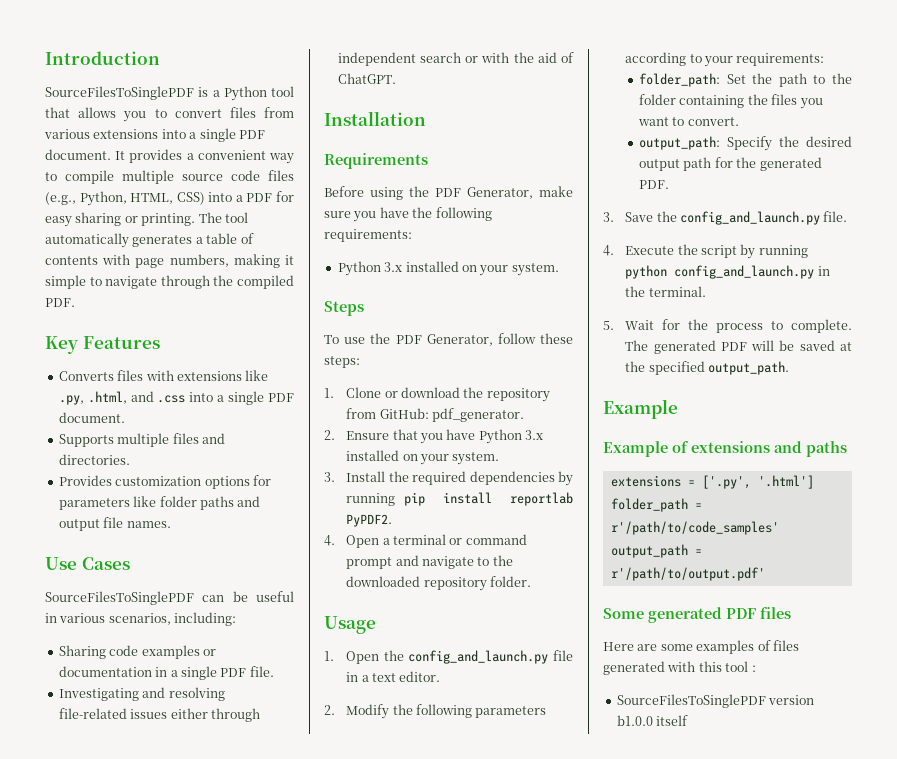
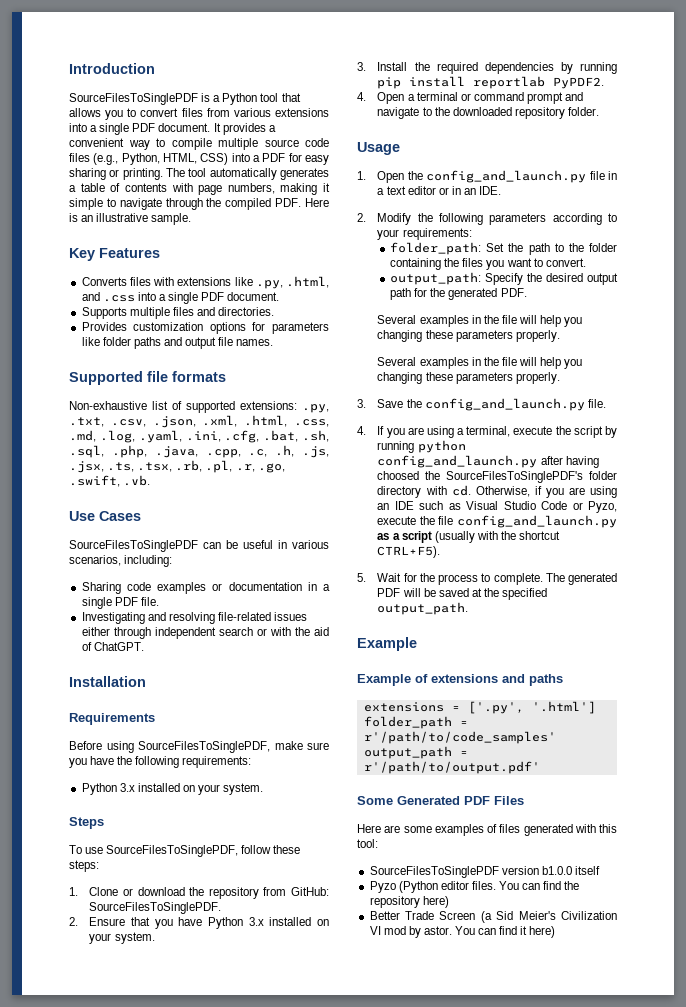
(75, 302) none -> [305,198,329,207] [69,213,192,225] Here is an illustrative sample.
(171, 524) none -> [69,371,226,385] [69,401,329,413] [69,415,329,428] [69,430,329,443] [69,445,329,458] [69,460,285,473] [69,475,151,487] // Supported file formats // Non-exhaustive list of supported extensions: .py, .txt, .csv, .json, .xml, .html, .css, .md, .log, .yaml, .ini, .cfg, .bat, .sh, .sql, .php, .java, .cpp, .c, .h, .js, .jsx, .ts, .tsx, .rb, .pl, .r, .go, .swift, .vb.
[409,186,533,199] the PDF Generator, -> [138,741,270,753] SourceFilesToSinglePDF,
[370,333,493,346] the PDF Generator, -> [106,845,239,857] SourceFilesToSinglePDF,
[432,408,525,422] pdf_generator. -> [89,902,222,914] SourceFilesToSinglePDF.
[399,671,441,682] editor. -> [407,186,502,195] editor or in an IDE.
(670, 184) none -> [377,315,583,327] [377,330,560,342] [377,357,583,369] [377,372,560,384] // Several examples in the file will help you changing these parameters properly. // Several examples in the file will help you changing these parameters properly.
[625,246,675,255] Execute -> [377,426,553,438] If you are using a terminal, execute
[817,266,830,276] [625,286,706,297] in the terminal. -> [540,456,599,468] [377,471,617,483] [377,485,617,498] [377,501,617,513] [377,515,617,528] [377,531,561,543] [377,546,441,558] after having choosed the SourceFilesToSinglePDF's folder directory with cd. Otherwise, if you are using an IDE such as Visual Studio Code or Pyzo, execute the file config_and_launch.py as a script (usually with the shortcut CTRL+F5).
[648,607,791,623] generated PDF files -> [397,796,524,805] Generated PDF Files
[725,661,756,672] tool : -> [357,839,378,848] tool:
(689, 720) none -> [369,881,580,893] [369,896,449,908] [369,911,617,923] [369,926,556,938] // Pyzo (Python editor files. You can find the repository here) // Better Trade Screen (a Sid Meier's Civilization VI mod by astor. You can find it here)

